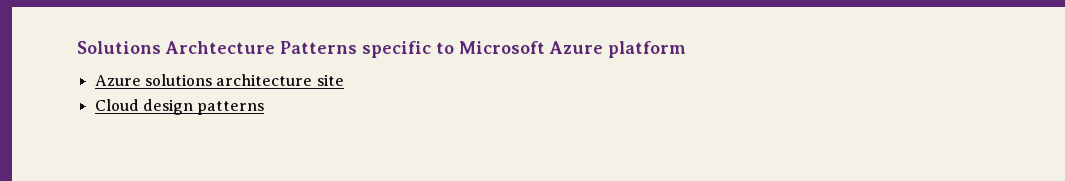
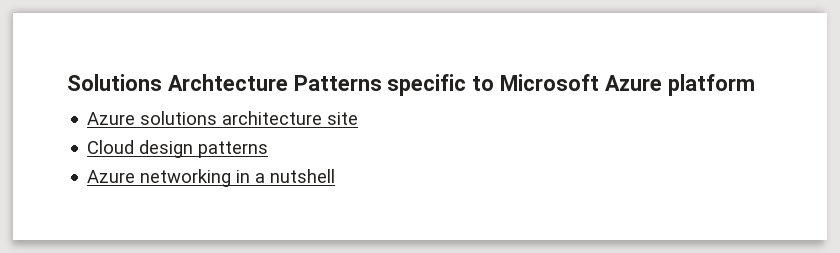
(265, 108) none -> [87,169,336,187] // Azure networking in a nutshell

